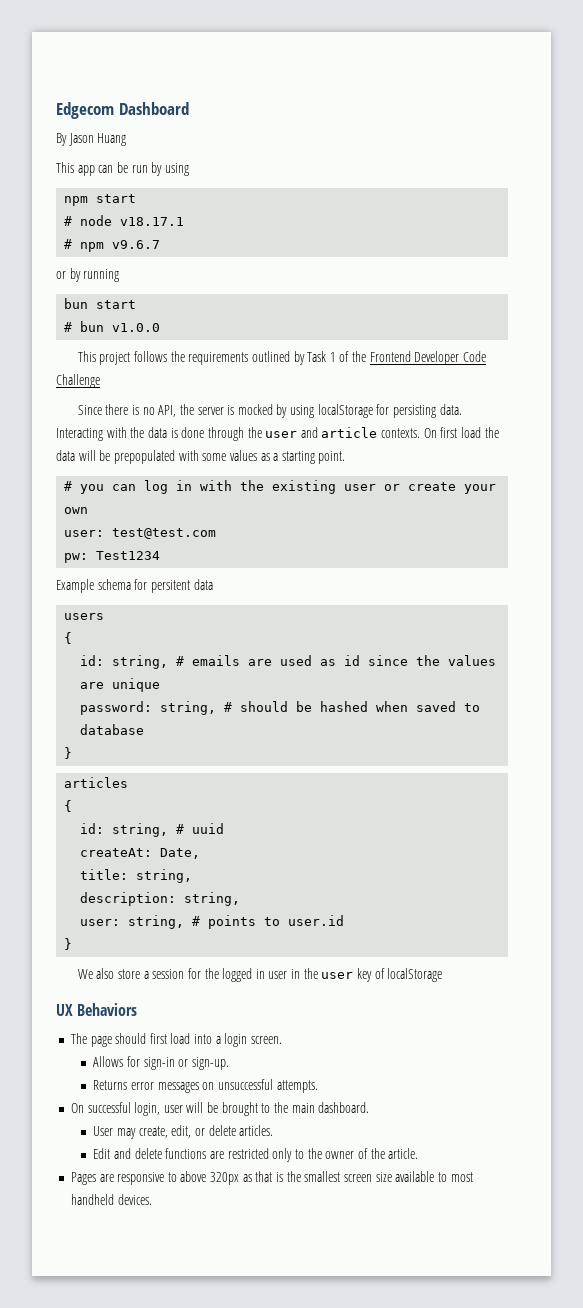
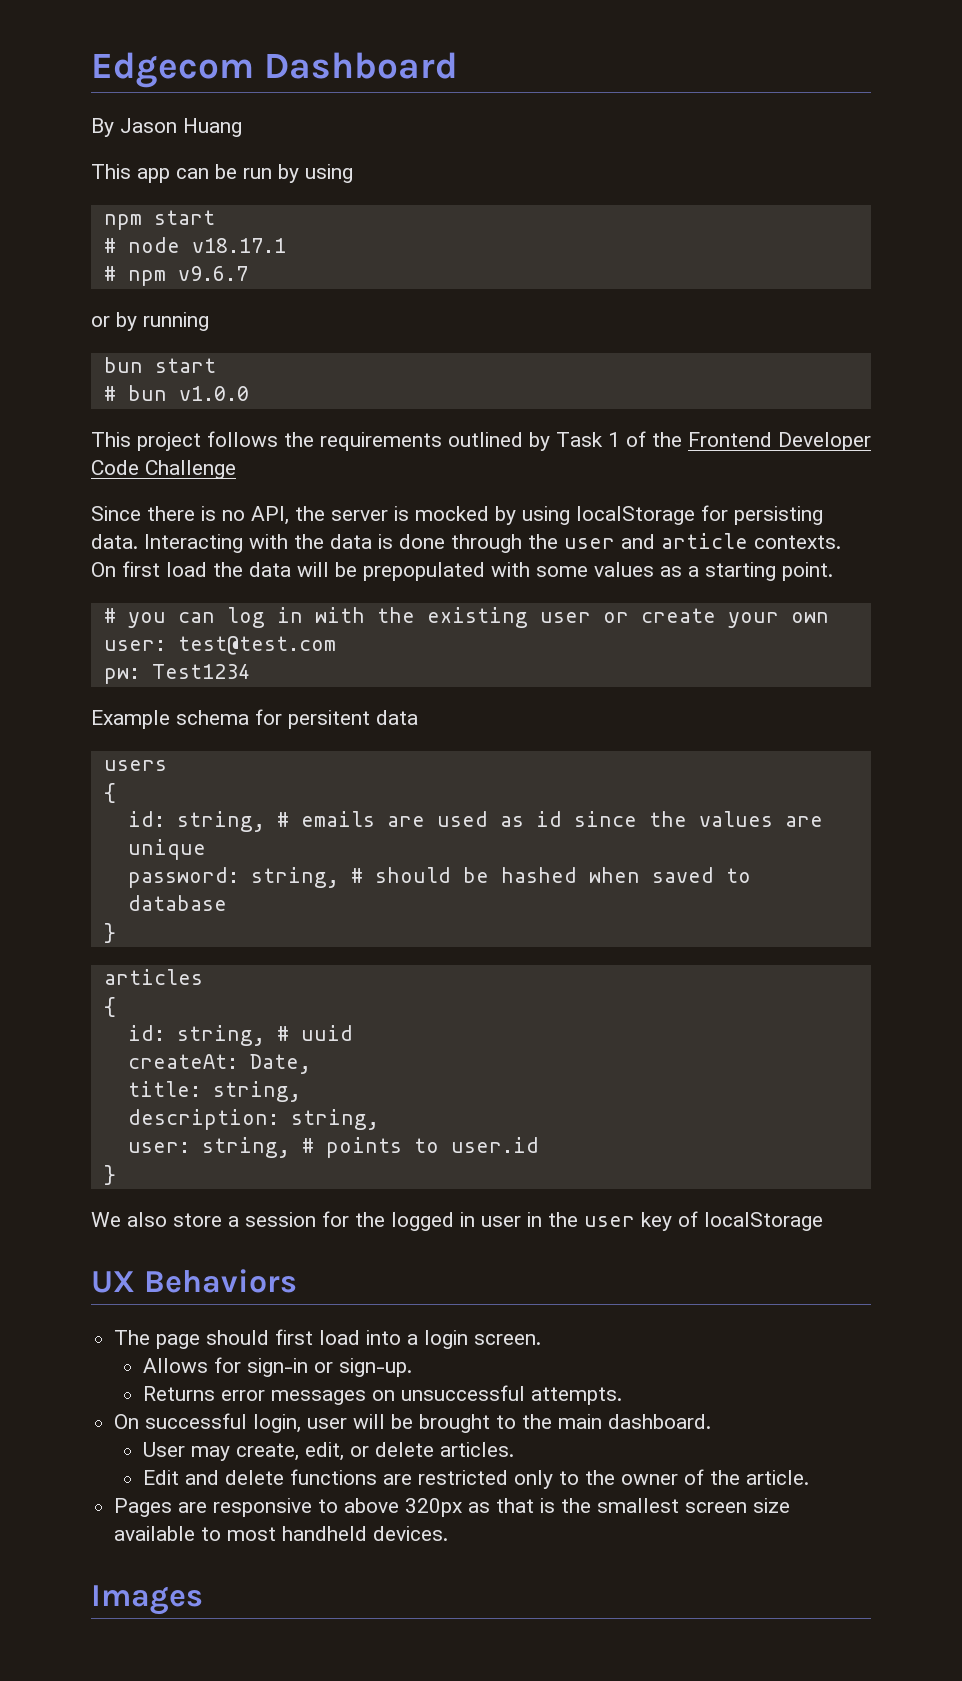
(152, 1199) none -> [91,1585,203,1615] // Images

